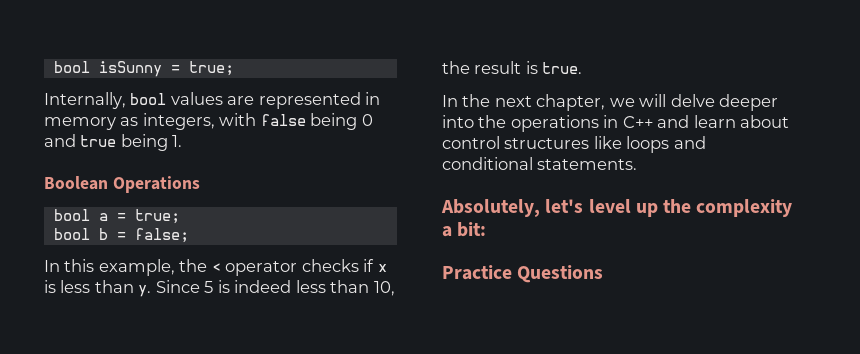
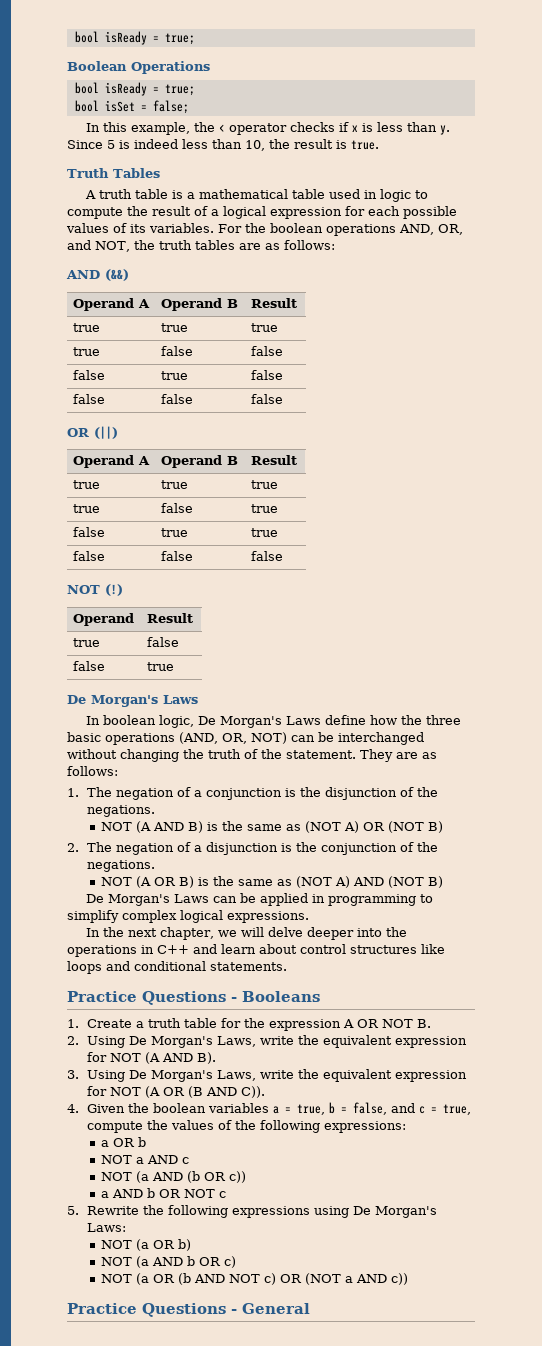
[53,61,234,77] [44,92,381,109] [44,113,373,130] [44,134,183,151] bool isSunny = true; // Internally, bool values are represented in memory as integers, with false being 0 and true being 1. -> [74,31,195,45] bool isReady = true;
[98,213,108,221] a -> [104,82,147,96] isReady
[98,228,108,240] b -> [104,100,135,112] isSet
(583, 68) none -> [67,168,160,178] [84,189,428,202] [67,206,457,219] [66,223,463,236] [67,240,335,252] [66,269,129,281] [73,298,151,311] [161,298,239,311] [251,298,298,308] [73,323,101,332] [161,323,189,332] [251,323,279,332] [73,347,101,356] [161,346,194,356] [251,346,284,356] [73,370,106,380] [161,371,189,380] [251,370,284,380] [73,394,106,404] [161,394,194,404] [251,394,284,404] [67,426,118,439] [73,455,151,468] [161,455,239,468] [251,455,298,465] [73,480,101,489] [161,480,189,489] [251,480,279,489] [73,504,101,513] [161,503,194,513] [251,504,279,513] [73,527,106,537] [161,528,189,537] [251,528,279,537] [73,551,106,561] [161,551,194,561] [251,551,284,561] [67,584,123,596] [73,613,135,626] [147,613,194,623] [73,638,101,647] [147,637,180,647] [73,661,106,671] [147,662,175,671] [67,695,198,707] [85,715,461,728] [67,732,424,745] [67,749,437,762] [67,766,118,776] [67,787,439,800] [87,805,156,817] [101,821,444,833] [67,842,439,855] [87,860,156,872] [101,876,444,888] [85,893,433,906] [67,910,309,923] // Truth Tables // A truth table is a mathematical table used in logic to compute the result of a logical expression for each possible values of its variables. For the boolean operations AND, OR, and NOT, the truth tables are as follows: // AND (&&) // Operand A | Operand B | Result // true | true | true // true | false | false // false | true | false // false | false | false // OR (||) // Operand A | Operand B | Result // true | true | true // true | false | true // false | true | true // false | false | false // NOT (!) // Operand | Result // true | false // false | true // De Morgan's Laws // In boolean logic, De Morgan's Laws define how the three basic operations (AND, OR, NOT) can be interchanged without changing the truth of the statement. They are as follows: // 1. The negation of a conjunction is the disjunction of the negations. // NOT (A AND B) is the same as (NOT A) OR (NOT B) // 2. The negation of a disjunction is the conjunction of the negations. // NOT (A OR B) is the same as (NOT A) AND (NOT B) // De Morgan's Laws can be applied in programming to simplify complex logical expressions.
[441,199,793,217] [442,222,487,237] [442,265,604,283] Absolutely, let's level up the complexity a bit: // Practice Questions -> [67,991,320,1005] [67,1018,432,1031] [67,1035,468,1048] [87,1052,217,1064] [67,1069,468,1082] [87,1086,266,1098] [67,1102,472,1115] [87,1120,407,1133] [101,1137,147,1147] [101,1155,190,1164] [101,1171,247,1183] [101,1188,227,1198] [67,1205,438,1218] [87,1223,127,1232] [101,1239,192,1251] [101,1256,237,1268] [101,1273,409,1285] [67,1303,310,1317] Practice Questions - Booleans // 1. Create a truth table for the expression A OR NOT B. // 2. Using De Morgan's Laws, write the equivalent expression for NOT (A AND B). // 3. Using De Morgan's Laws, write the equivalent expression for NOT (A OR (B AND C)). // 4. Given the boolean variables a = true, b = false, and c = true, compute the values of the following expressions: // a OR b // NOT a AND c // NOT (a AND (b OR c)) // a AND b OR NOT c // 5. Rewrite the following expressions using De Morgan's Laws: // NOT (a OR b) // NOT (a AND b OR c) // NOT (a OR (b AND NOT c) OR (NOT a AND c)) // Practice Questions - General

